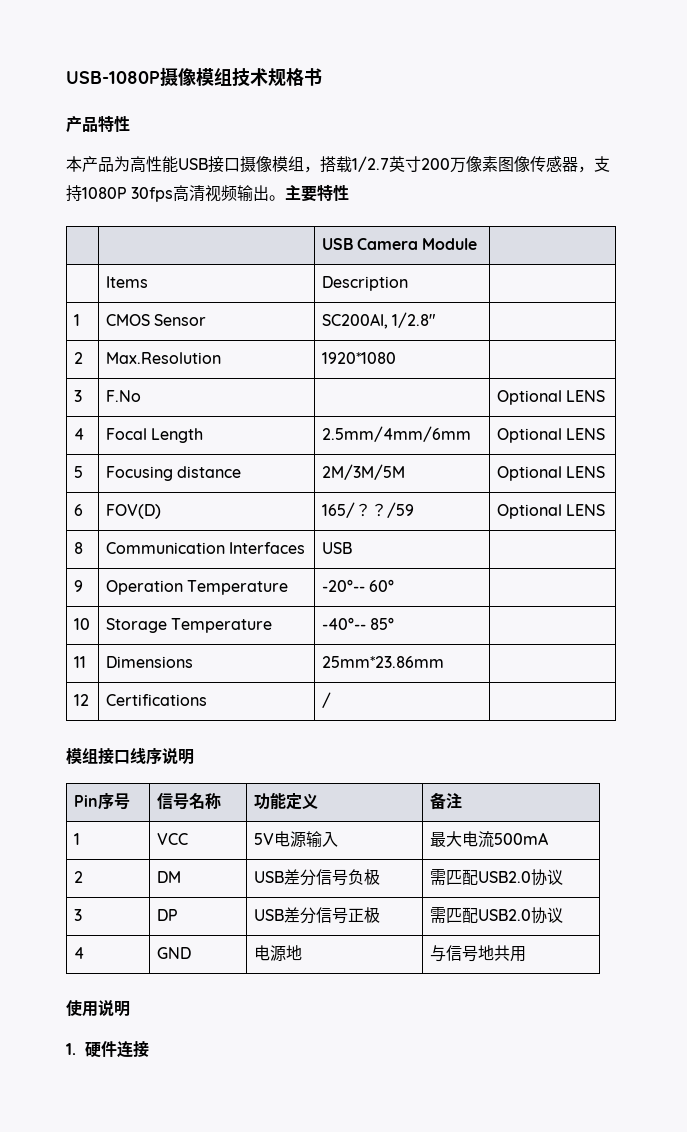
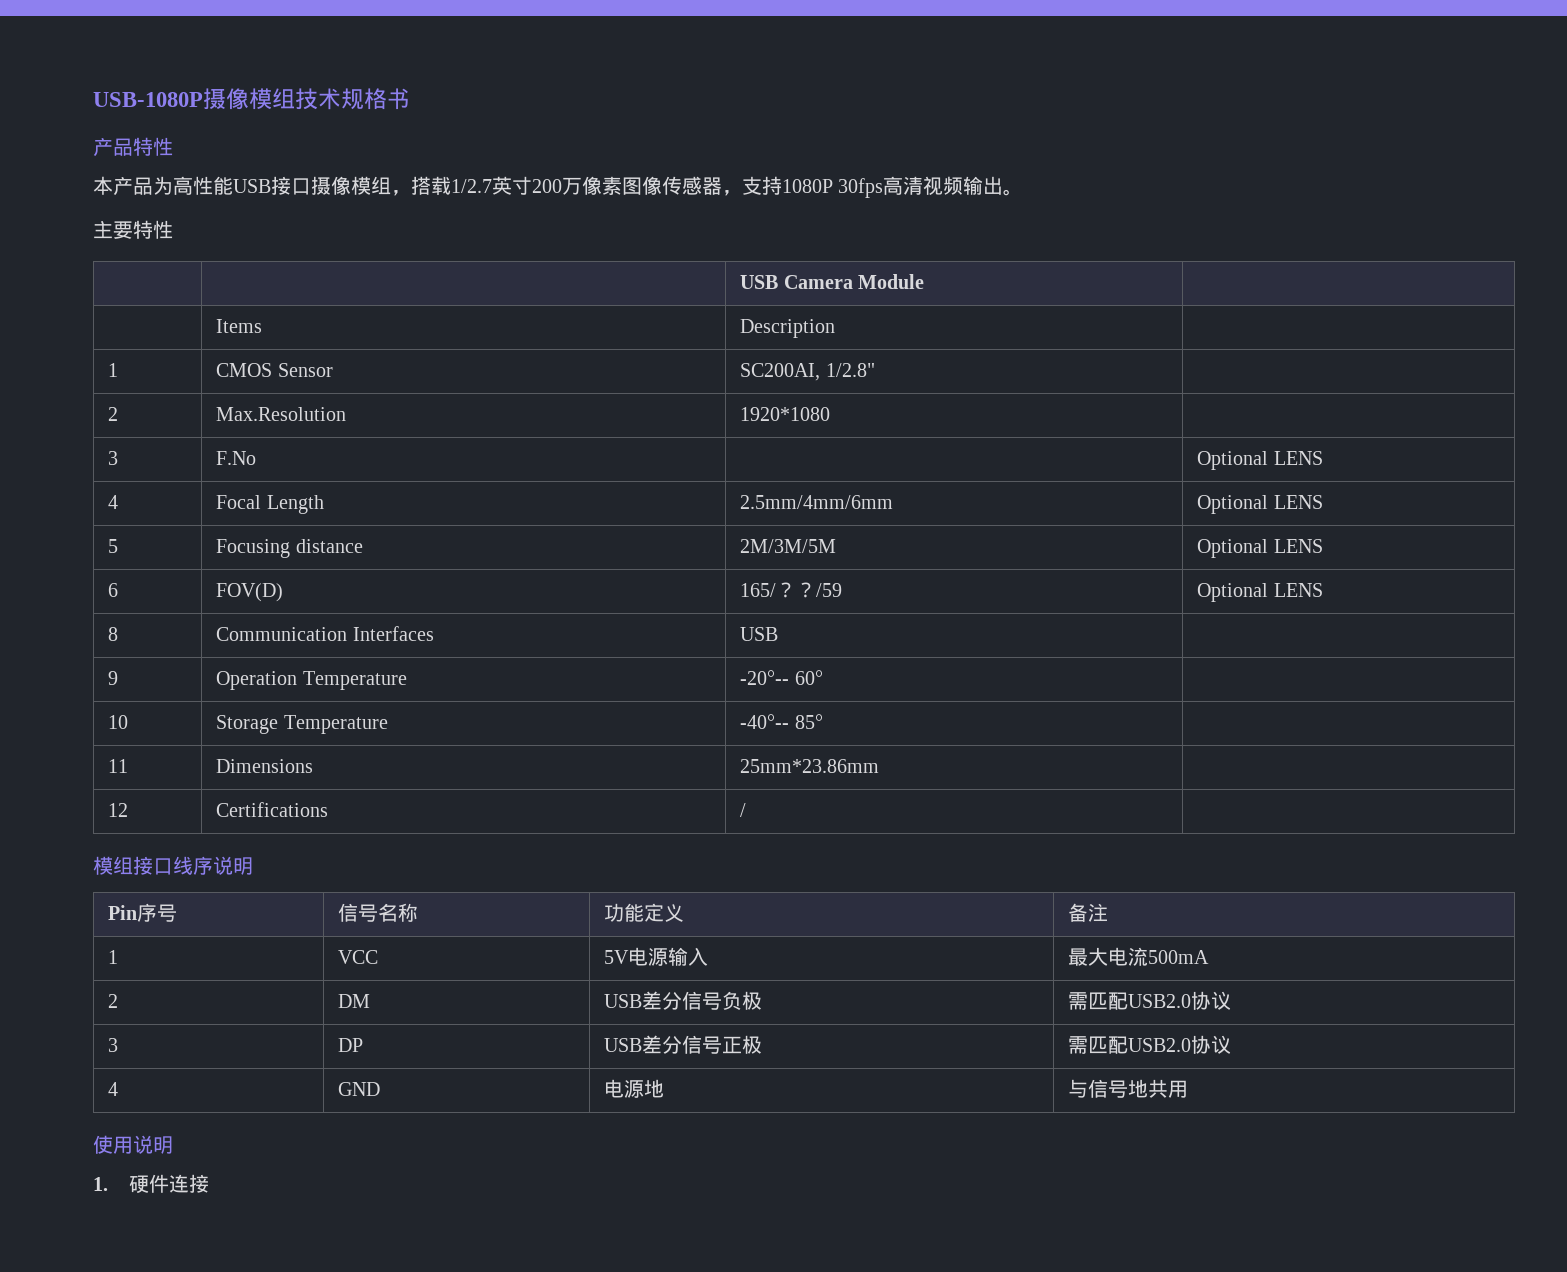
(286, 198) none -> (1024, 192) //

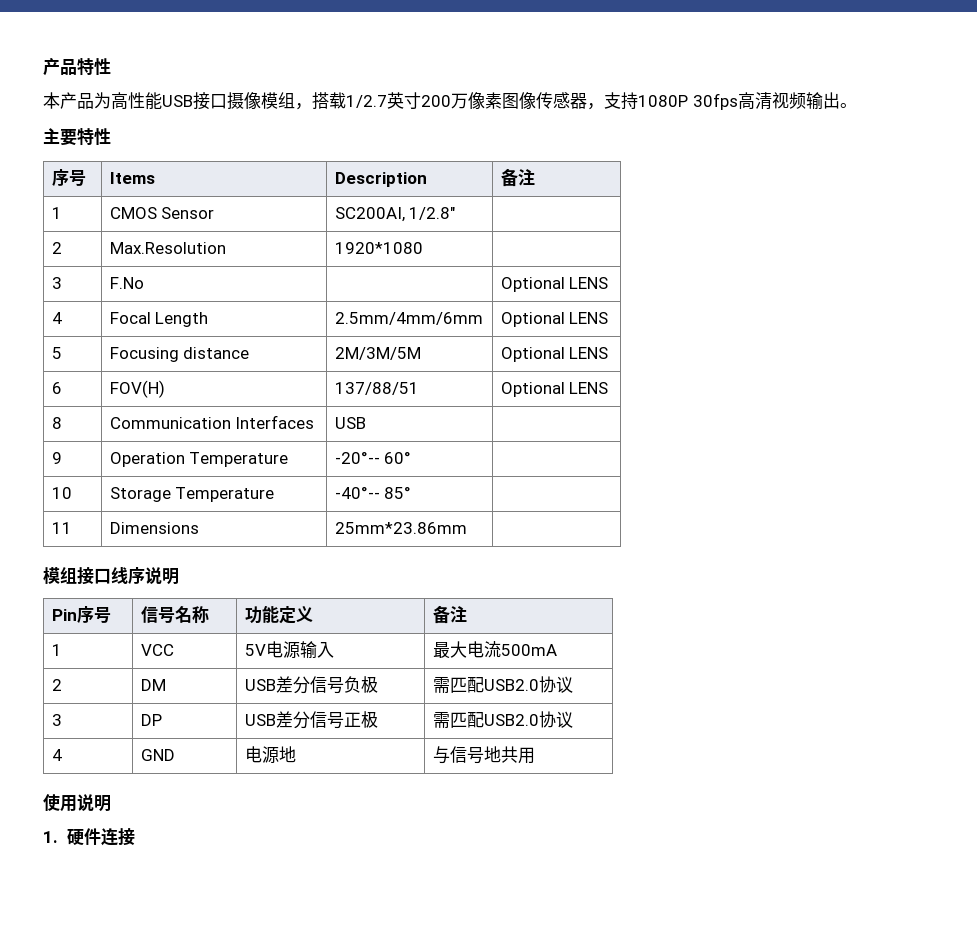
[93,88,410,110] USB-1080P摄像模组技术规格书 // -> (43, 67) none
[740,274,925,289] | | USB Camera Module | // -> [51,169,86,186] 序号
(836, 328) none -> [500,168,535,187] 备注
[216,583,284,602] [740,582,843,598] FOV(D) | 165/？？/59 -> [109,380,165,398] [334,382,419,395] FOV(H) | 137/88/51
[108,803,129,817] [216,802,329,817] [740,803,747,817] // 12 | Certifications | / | -> (467, 528) none

